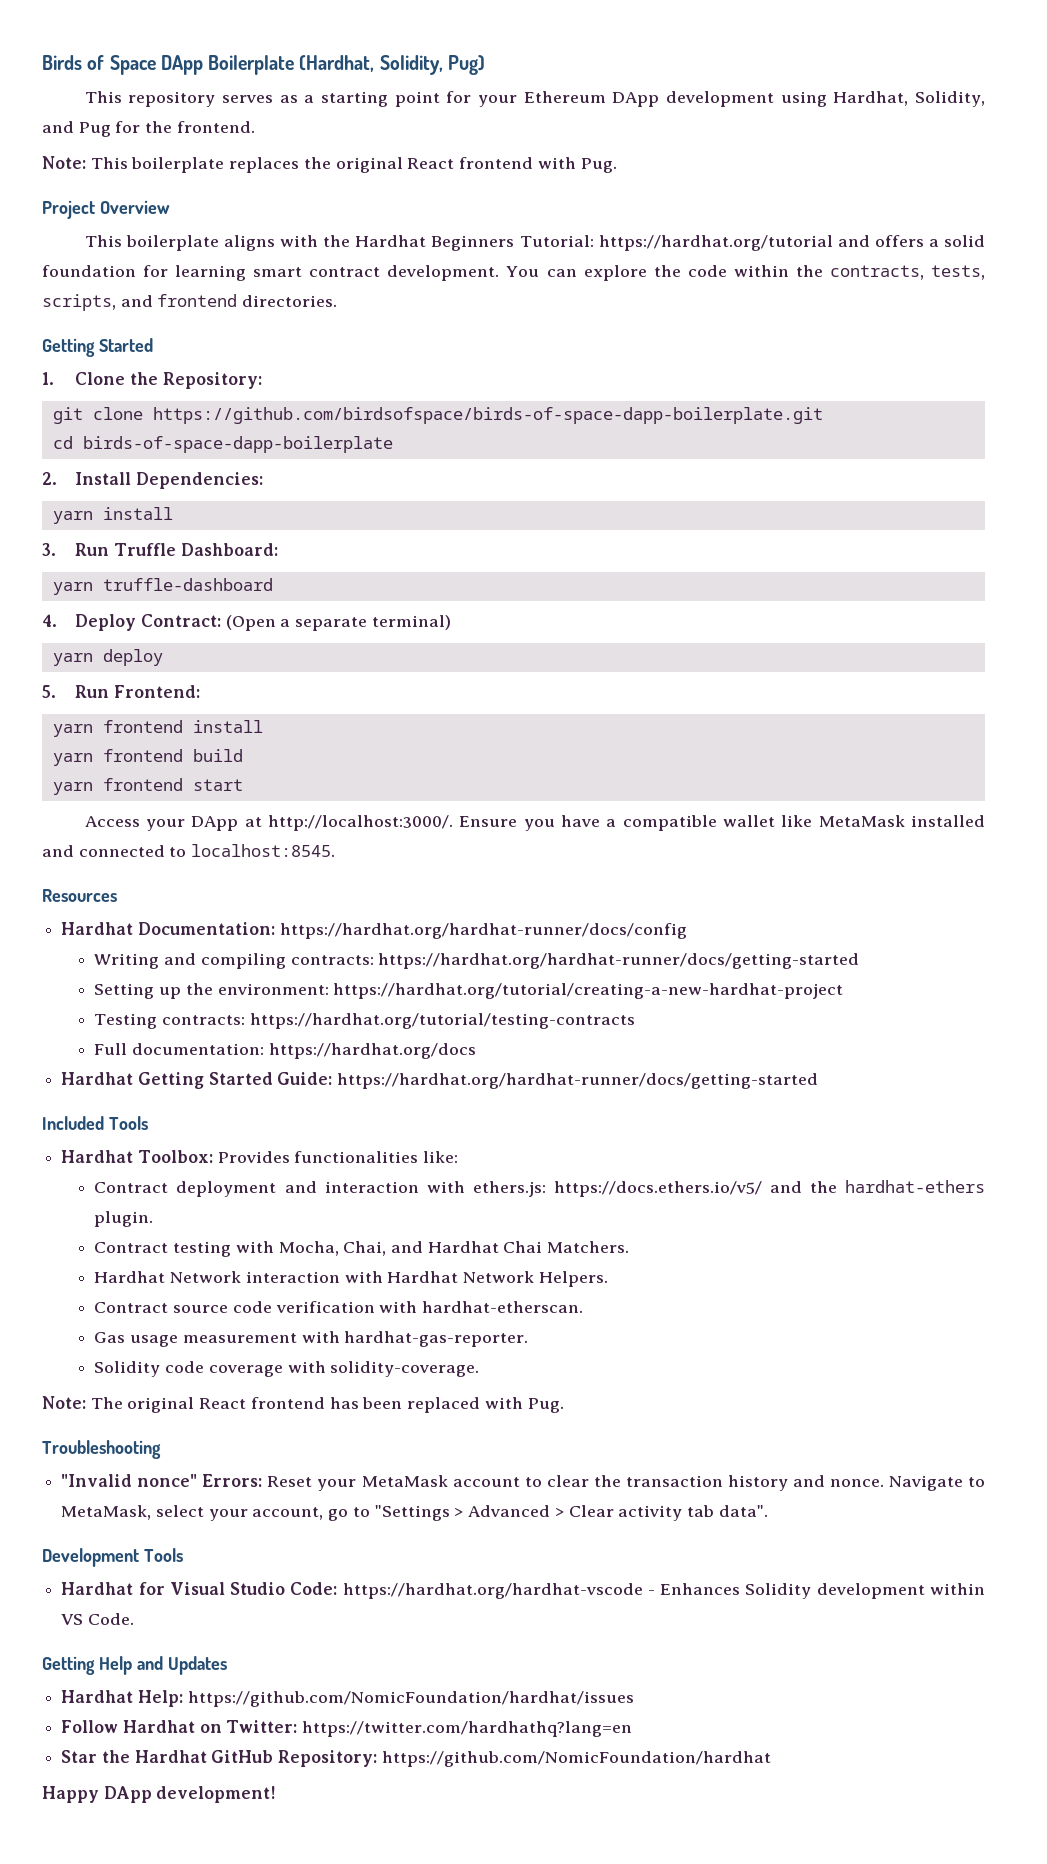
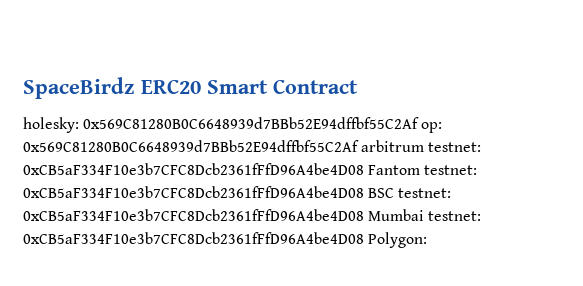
[42,55,485,75] [84,91,985,107] [42,121,255,137] [42,156,617,173] [42,200,170,219] [84,235,986,251] [42,265,985,281] [42,294,338,311] [42,338,153,357] [42,372,262,389] [52,407,823,424] [52,436,393,453] [42,472,263,489] [52,507,173,524] [42,543,278,556] [52,578,273,595] [42,614,451,631] [52,649,163,666] [42,685,200,698] [52,720,263,737] [52,749,243,766] [52,778,243,795] [84,815,986,831] [42,844,336,857] [42,889,117,902] [61,922,687,939] [94,953,860,969] [94,983,844,999] [94,1013,635,1029] [94,1043,476,1059] [61,1072,819,1089] [42,1116,148,1130] [61,1150,459,1163] [94,1180,985,1197] [94,1211,154,1227] [94,1241,630,1257] [94,1271,608,1287] [94,1301,583,1313] [94,1331,529,1347] [94,1361,480,1377] [42,1396,564,1413] [42,1440,161,1459] [61,1474,985,1491] [61,1505,768,1521] [42,1548,183,1567] [61,1582,985,1599] [61,1613,134,1625] [42,1656,227,1675] [61,1690,634,1707] [61,1720,633,1737] [61,1750,771,1767] [42,1786,277,1803] Birds of Space DApp Boilerplate (Hardhat, Solidity, Pug) // This repository serves as a starting point for your Ethereum DApp development using Hardhat, Solidity, and Pug for the frontend. // Note: This boilerplate replaces the original React frontend with Pug. // Project Overview // This boilerplate aligns with the Hardhat Beginners Tutorial: https://hardhat.org/tutorial and offers a solid foundation for learning smart contract development. You can explore the code within the contracts, tests, scripts, and frontend directories. // Getting Started // 1. Clone the Repository: // git clone https://github.com/birdsofspace/birds-of-space-dapp-boilerplate.git // cd birds-of-space-dapp-boilerplate // 2. Install Dependencies: // yarn install // 3. Run Truffle Dashboard: // yarn truffle-dashboard // 4. Deploy Contract: (Open a separate terminal) // yarn deploy // 5. Run Frontend: // yarn frontend install // yarn frontend build // yarn frontend start // Access your DApp at http://localhost:3000/. Ensure you have a compatible wallet like MetaMask installed and connected to localhost:8545. // Resources // Hardhat Documentation: https://hardhat.org/hardhat-runner/docs/config // Writing and compiling contracts: https://hardhat.org/hardhat-runner/docs/getting-started // Setting up the environment: https://hardhat.org/tutorial/creating-a-new-hardhat-project // Testing contracts: https://hardhat.org/tutorial/testing-contracts // Full documentation: https://hardhat.org/docs // Hardhat Getting Started Guide: https://hardhat.org/hardhat-runner/docs/getting-started // Included Tools // Hardhat Toolbox: Provides functionalities like: // Contract deployment and interaction with ethers.js: https://docs.ethers.io/v5/ and the hardhat-ethers plugin. // Contract testing with Mocha, Chai, and Hardhat Chai Matchers. // Hardhat Network interaction with Hardhat Network Helpers. // Contract source code verification with hardhat-etherscan. // Gas usage measurement with hardhat-gas-reporter. // Solidity code coverage with solidity-coverage. // Note: The original React frontend has been replaced with Pug. // Troubleshooting // "Invalid nonce" Errors: Reset your MetaMask account to clear the transaction history and nonce. Navigate to MetaMask, select your account, go to "Settings > Advanced > Clear activity tab data". // Development Tools // Hardhat for Visual Studio Code: https://hardhat.org/hardhat-vscode - Enhances Solidity development within VS Code. // Getting Help and Updates // Hardhat Help: https://github.com/NomicFoundation/hardhat/issues // Follow Hardhat on Twitter: https://twitter.com/hardhathq?lang=en // Star the Hardhat GitHub Repository: https://github.com/NomicFoundation/hardhat // Happy DApp development! -> [23,77,358,99] [23,117,443,133] [23,140,482,152] [23,163,478,175] [23,186,452,198] [23,209,482,221] [23,232,428,248] SpaceBirdz ERC20 Smart Contract // holesky: 0x569C81280B0C6648939d7BBb52E94dffbf55C2Af op: 0x569C81280B0C6648939d7BBb52E94dffbf55C2Af arbitrum testnet: 0xCB5aF334F10e3b7CFC8Dcb2361fFfD96A4be4D08 Fantom testnet: 0xCB5aF334F10e3b7CFC8Dcb2361fFfD96A4be4D08 BSC testnet: 0xCB5aF334F10e3b7CFC8Dcb2361fFfD96A4be4D08 Mumbai testnet: 0xCB5aF334F10e3b7CFC8Dcb2361fFfD96A4be4D08 Polygon:

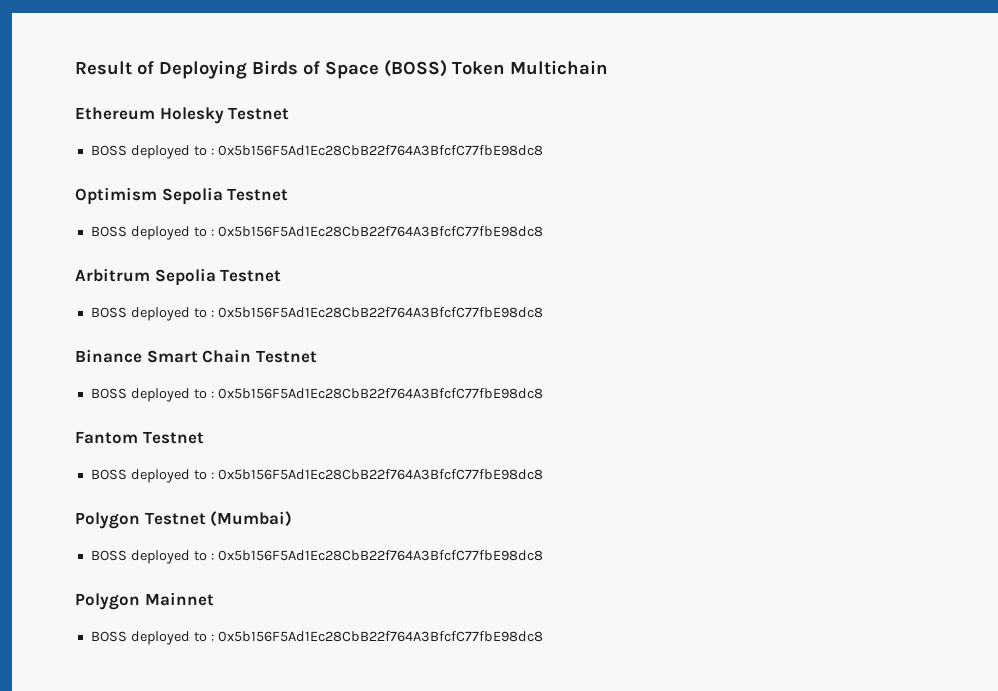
[23,77,358,99] [23,117,443,133] [23,140,482,152] [23,163,478,175] [23,186,452,198] [23,209,482,221] [23,232,428,248] SpaceBirdz ERC20 Smart Contract // holesky: 0x569C81280B0C6648939d7BBb52E94dffbf55C2Af op: 0x569C81280B0C6648939d7BBb52E94dffbf55C2Af arbitrum testnet: 0xCB5aF334F10e3b7CFC8Dcb2361fFfD96A4be4D08 Fantom testnet: 0xCB5aF334F10e3b7CFC8Dcb2361fFfD96A4be4D08 BSC testnet: 0xCB5aF334F10e3b7CFC8Dcb2361fFfD96A4be4D08 Mumbai testnet: 0xCB5aF334F10e3b7CFC8Dcb2361fFfD96A4be4D08 Polygon: -> [75,60,608,79] [75,107,290,124] [90,145,543,159] [75,187,289,205] [90,226,543,240] [75,268,282,286] [90,307,543,321] [75,349,317,363] [90,388,543,402] [75,431,204,444] [90,469,543,483] [75,511,293,529] [90,550,543,564] [75,592,214,610] [90,631,543,645] Result of Deploying Birds of Space (BOSS) Token Multichain // Ethereum Holesky Testnet // BOSS deployed to : 0x5b156F5Ad1Ec28CbB22f764A3BfcfC77fbE98dc8 // Optimism Sepolia Testnet // BOSS deployed to : 0x5b156F5Ad1Ec28CbB22f764A3BfcfC77fbE98dc8 // Arbitrum Sepolia Testnet // BOSS deployed to : 0x5b156F5Ad1Ec28CbB22f764A3BfcfC77fbE98dc8 // Binance Smart Chain Testnet // BOSS deployed to : 0x5b156F5Ad1Ec28CbB22f764A3BfcfC77fbE98dc8 // Fantom Testnet // BOSS deployed to : 0x5b156F5Ad1Ec28CbB22f764A3BfcfC77fbE98dc8 // Polygon Testnet (Mumbai) // BOSS deployed to : 0x5b156F5Ad1Ec28CbB22f764A3BfcfC77fbE98dc8 // Polygon Mainnet // BOSS deployed to : 0x5b156F5Ad1Ec28CbB22f764A3BfcfC77fbE98dc8

